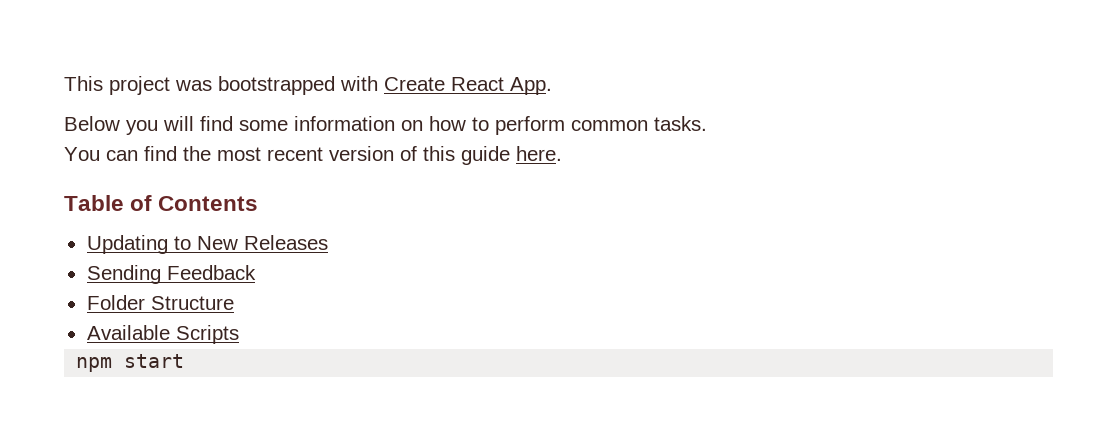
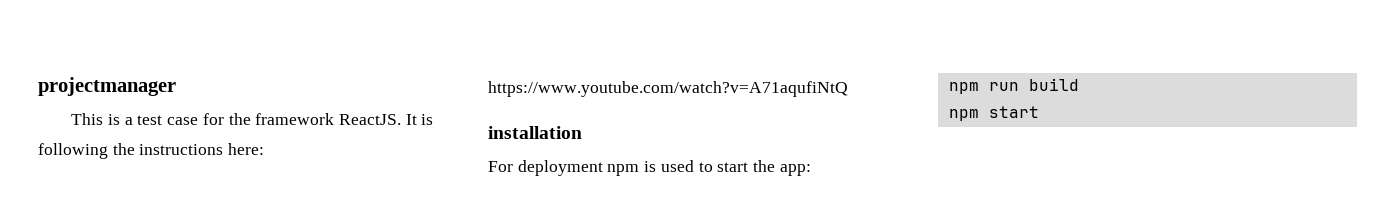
[64,76,552,95] [64,116,707,135] [64,146,562,165] [64,195,259,211] [86,235,328,254] [86,265,256,284] [86,295,234,310] [86,325,239,344] This project was bootstrapped with Create React App. // Below you will find some information on how to perform common tasks. // You can find the most recent version of this guide here. // Table of Contents // Updating to New Releases // Sending Feedback // Folder Structure // Available Scripts -> [38,77,176,96] [71,113,434,125] [38,143,265,159] [488,81,848,97] [488,126,582,139] [488,160,811,176] [948,78,1079,94] projectmanager // This is a test case for the framework ReactJS. It is following the instructions here: https://www.youtube.com/watch?v=A71aqufiNtQ // installation // For deployment npm is used to start the app: // npm run build

